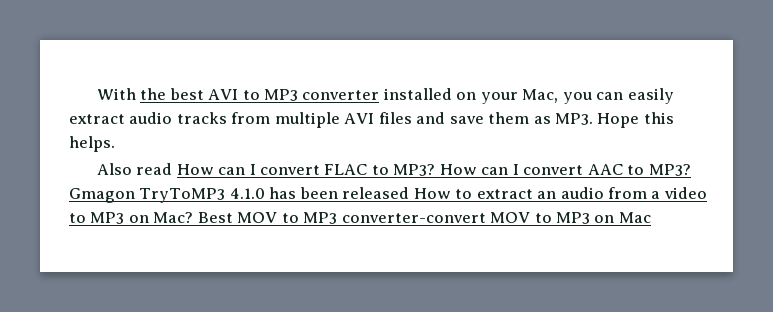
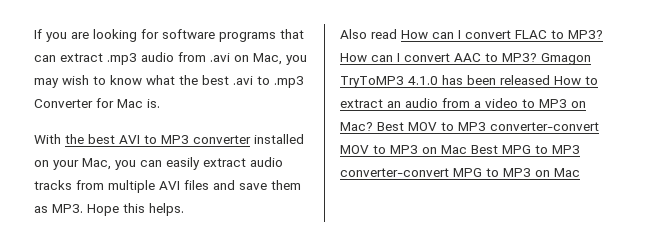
(96, 94) none -> [34,29,304,42] [34,52,307,65] [34,75,304,88] [34,98,160,108] If you are looking for software programs that can extract .mp3 audio from .avi on Mac, you may wish to know what the best .avi to .mp3 Converter for Mac is. //
(651, 217) none -> [471,145,580,154] [340,168,580,177] Best MPG to MP3 converter-convert MPG to MP3 on Mac

